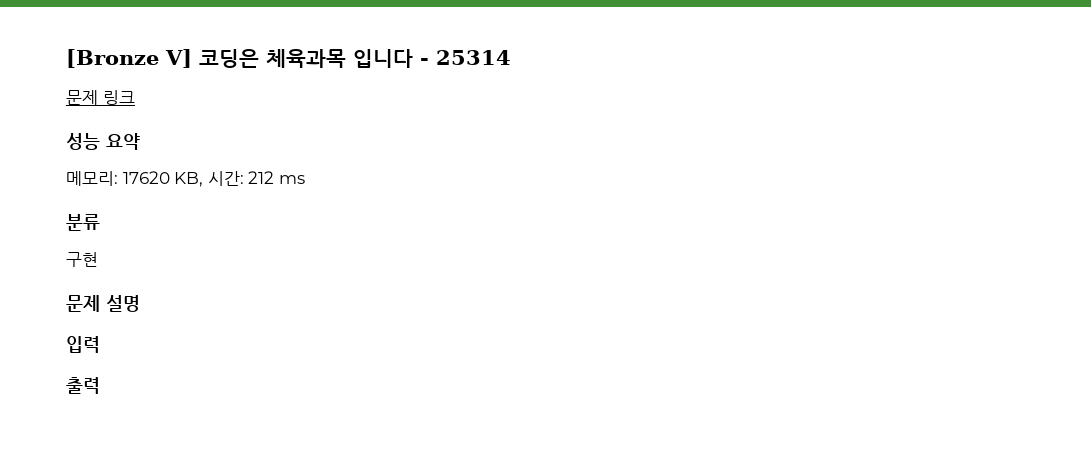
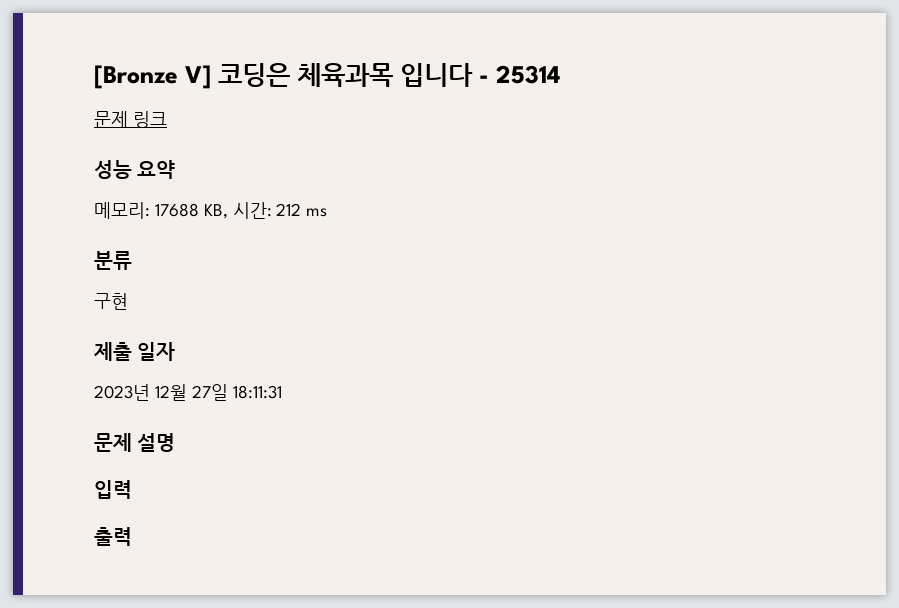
[122,171,170,184] 17620 -> [154,203,199,217] 17688
(98, 259) none -> [94,342,176,361] [94,384,282,401] // 제출 일자 // 2023년 12월 27일 18:11:31

